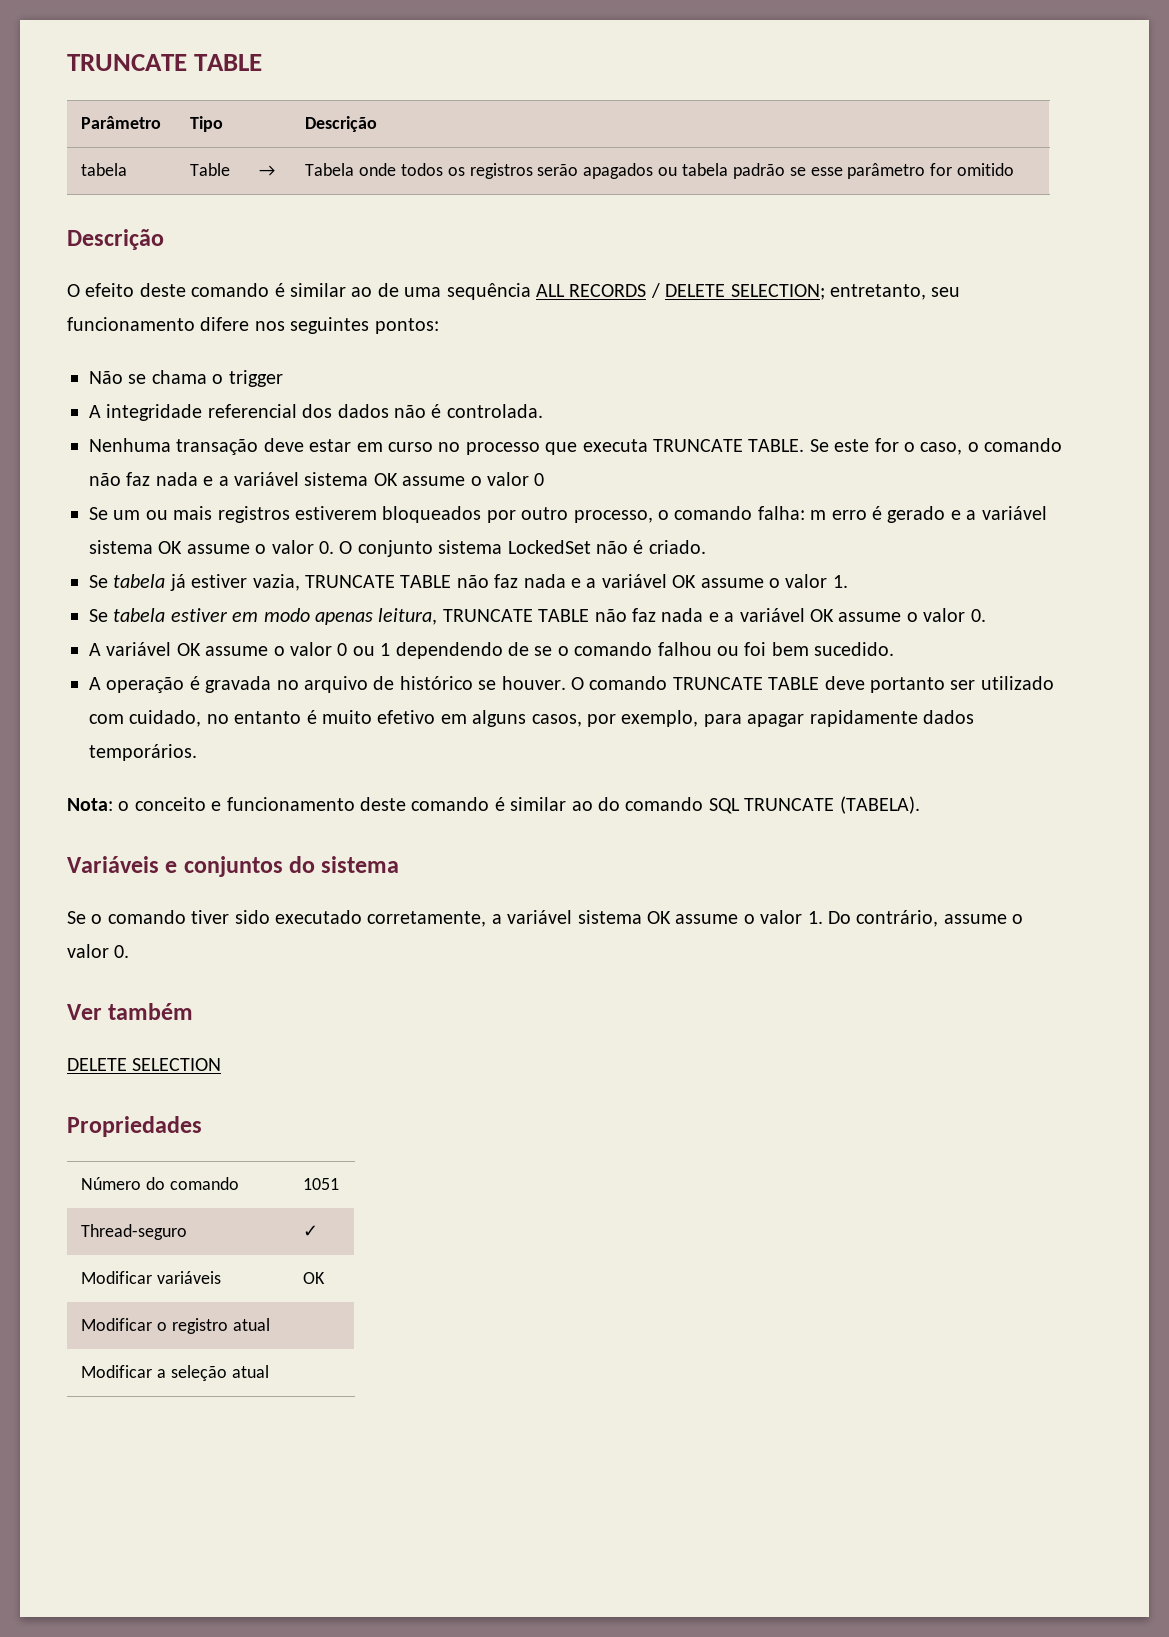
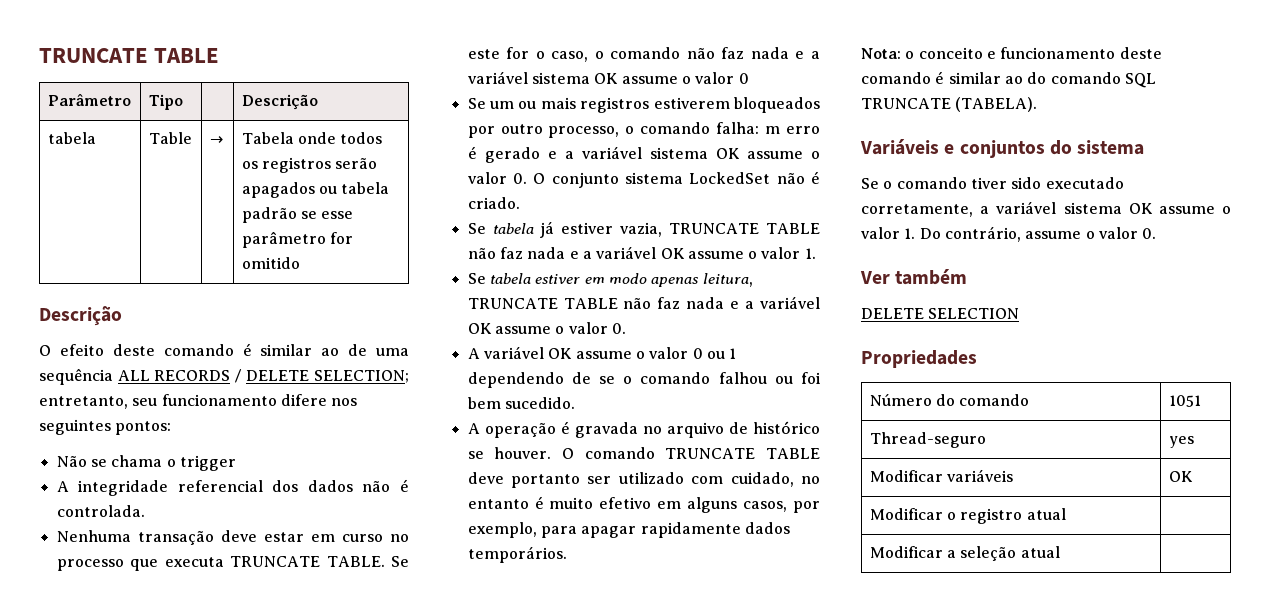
[303,1225,319,1237] ✓ -> [1168,436,1194,448] yes

